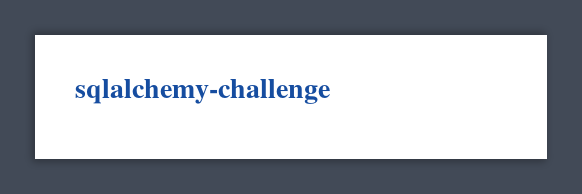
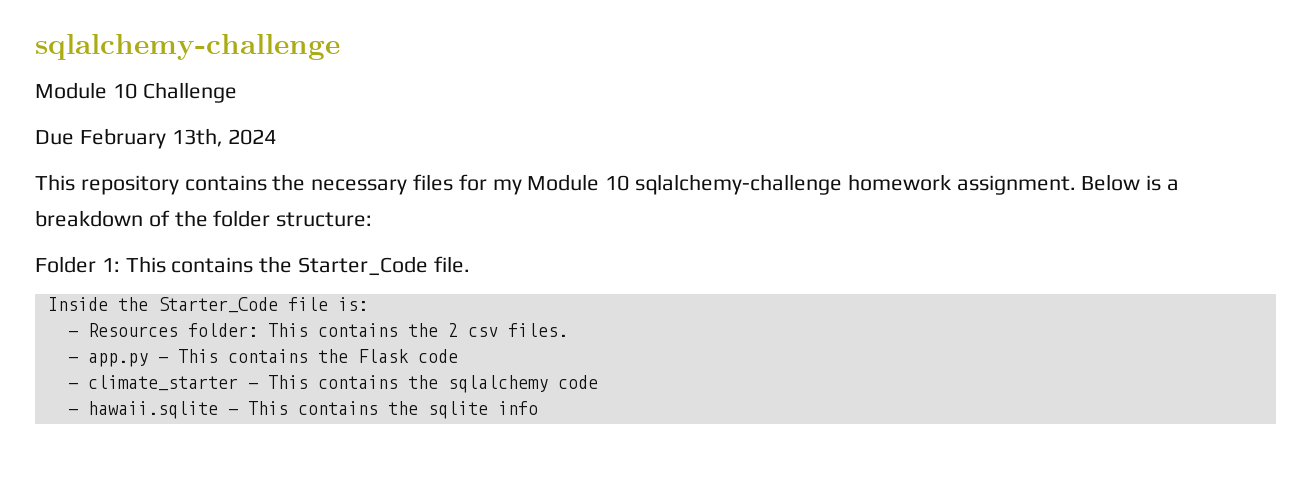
[75,79,330,104] sqlalchemy-challenge -> [35,34,340,60] [35,82,237,103] [35,128,277,149] [35,174,1180,195] [35,210,373,227] [35,256,470,276] [47,297,368,313] [67,323,568,337] [67,349,458,367] [67,375,598,393] [67,401,538,419] sqlalchemy-challenge // Module 10 Challenge // Due February 13th, 2024 // This repository contains the necessary files for my Module 10 sqlalchemy-challenge homework assignment. Below is a breakdown of the folder structure: // Folder 1: This contains the Starter_Code file. // Inside the Starter_Code file is: // - Resources folder: This contains the 2 csv files. // - app.py - This contains the Flask code // - climate_starter - This contains the sqlalchemy code // - hawaii.sqlite - This contains the sqlite info

